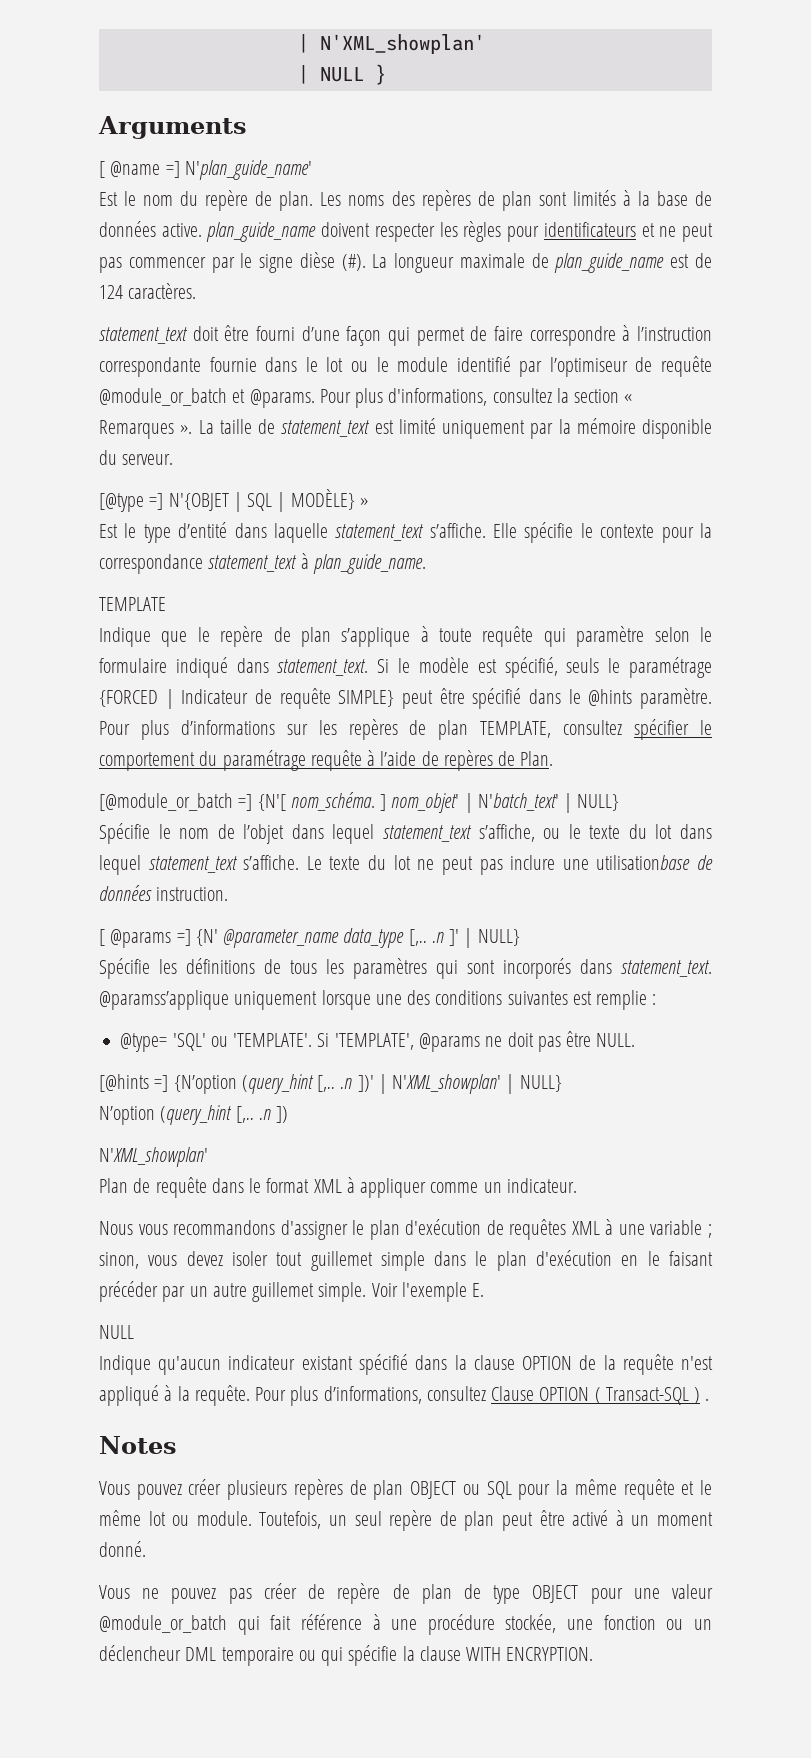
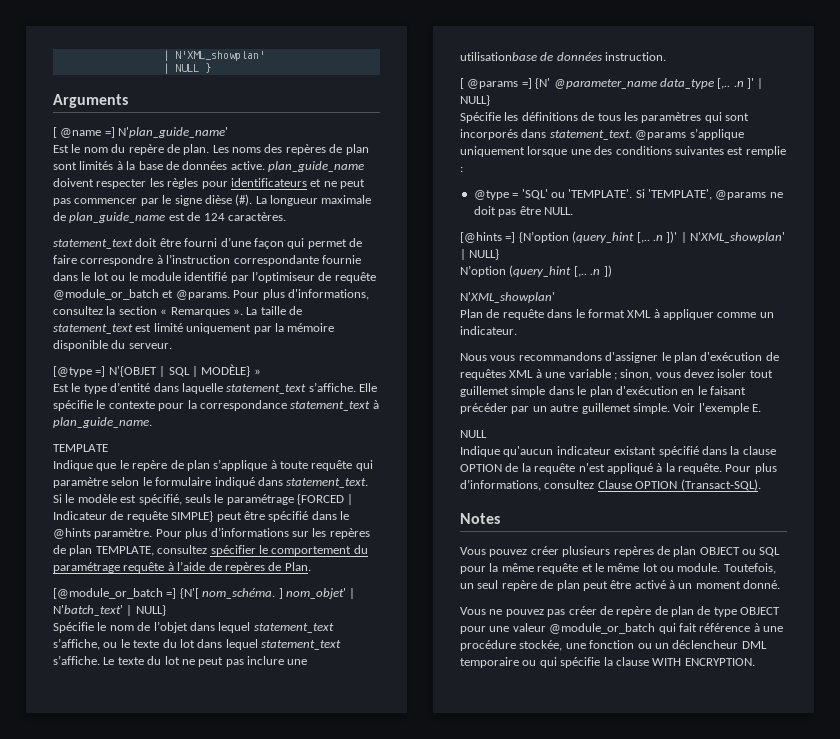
[99,990,229,1010] @paramss’applique -> [635,128,744,140] @params s’applique
[120,1033,168,1052] @type= -> [473,190,519,200] @type =
[594,1387,710,1405] ( Transact-SQL ) . -> [680,479,761,491] (Transact-SQL).

